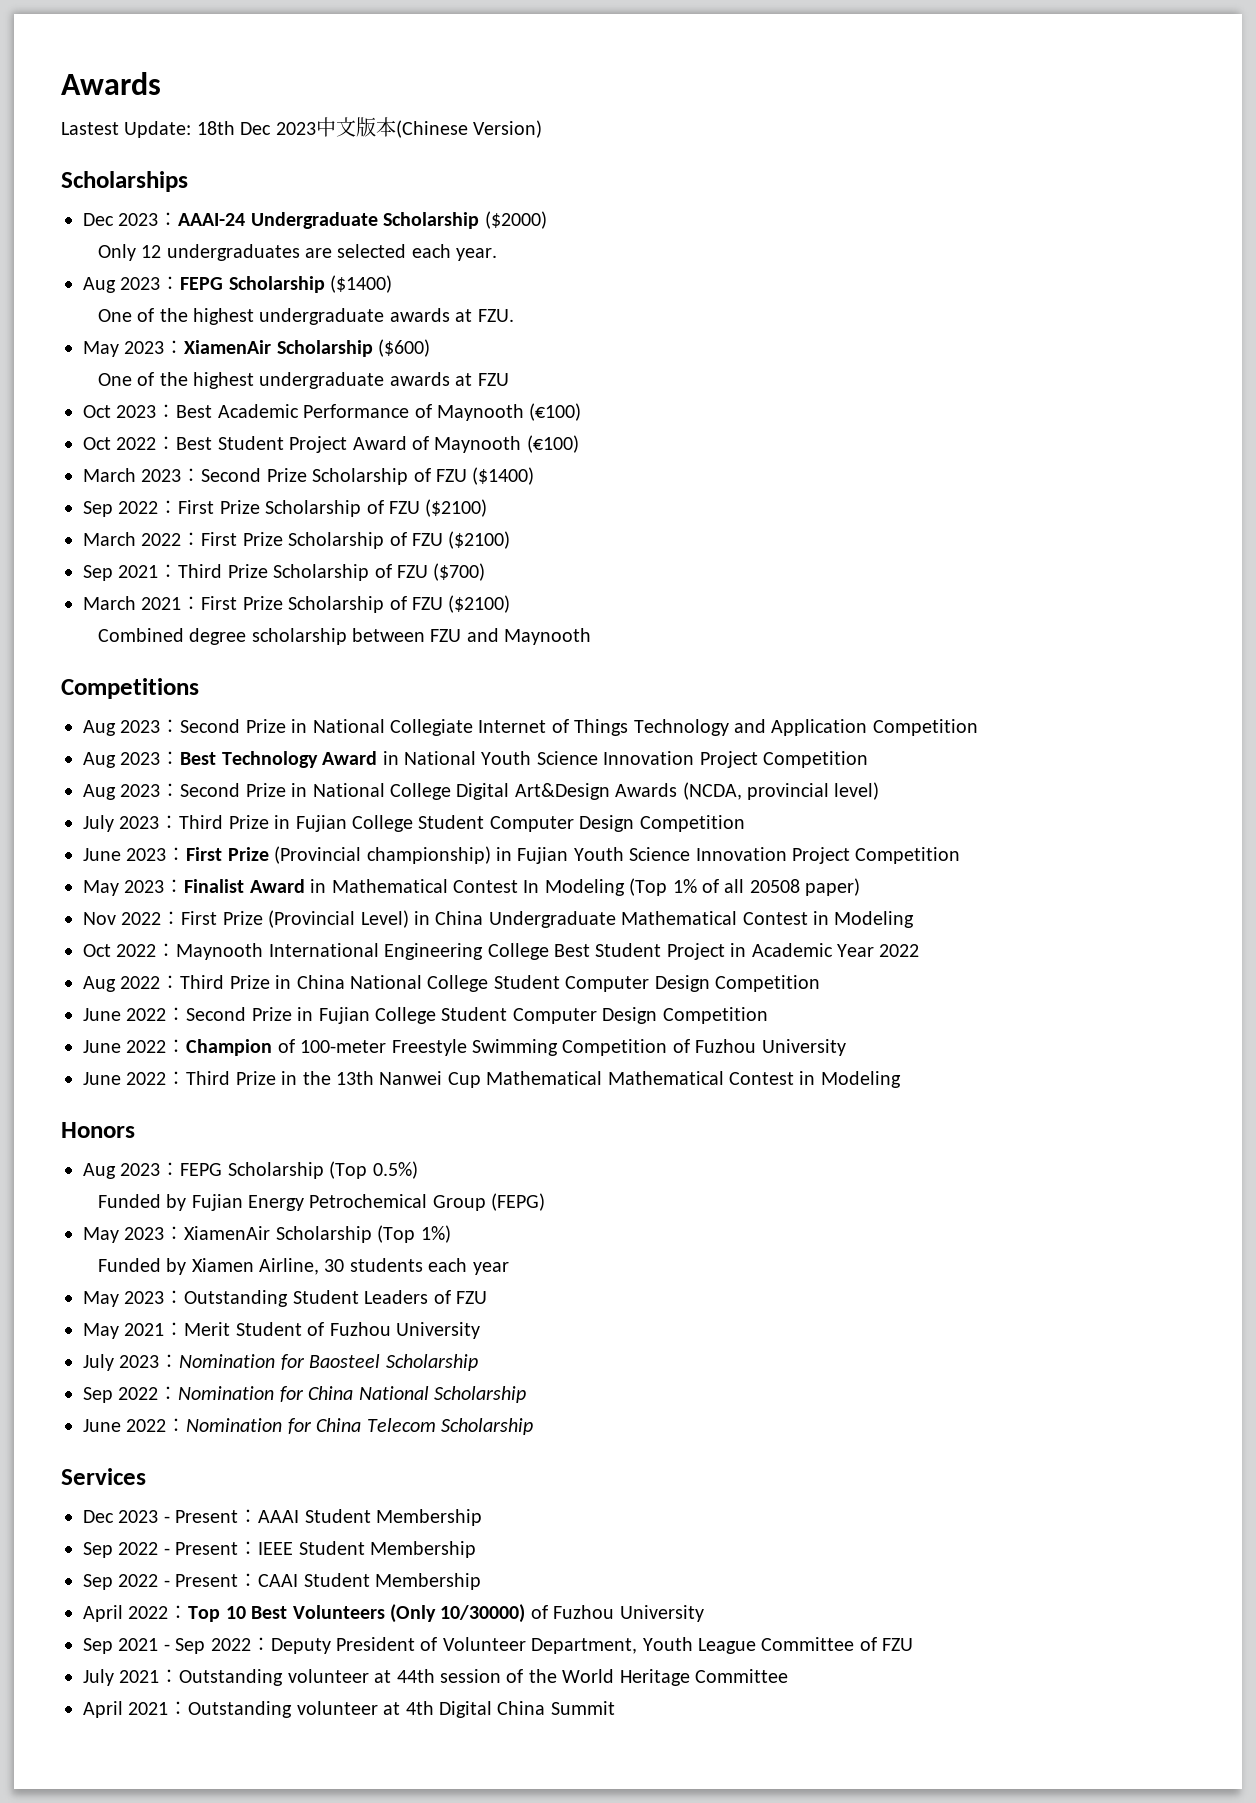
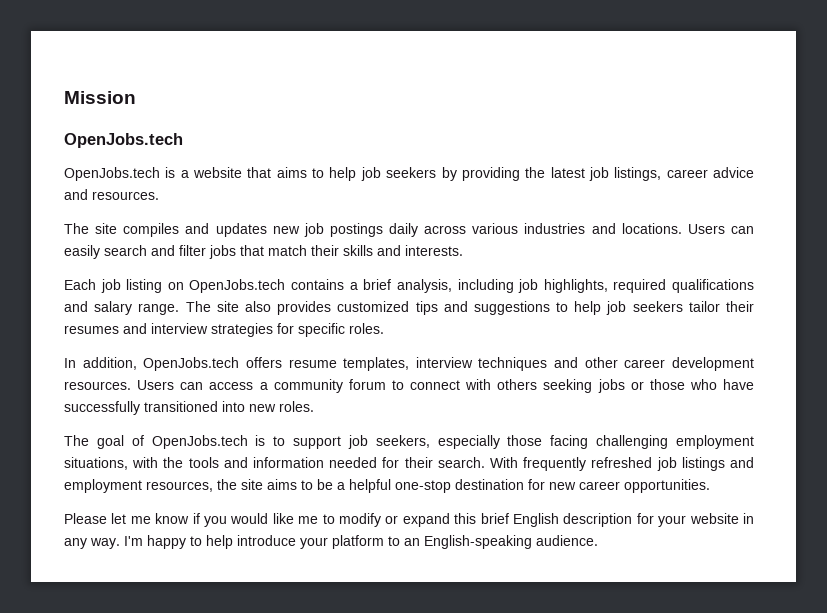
[61,72,161,95] [61,117,542,138] [61,171,188,192] [83,211,547,229] [97,244,498,261] [83,275,393,293] [97,308,514,325] [83,339,431,357] [97,372,509,389] [83,403,582,421] [83,435,579,453] [83,467,535,485] [83,499,488,517] [83,531,511,549] [83,563,486,581] [83,595,511,613] [97,628,592,645] [61,678,199,699] [83,719,978,736] [83,751,868,768] [83,782,880,800] [83,815,745,832] [83,846,961,864] [83,878,861,896] [83,910,915,928] [83,943,920,960] [83,975,820,992] [83,1007,768,1024] [83,1039,846,1056] [83,1071,901,1088] [61,1122,135,1138] [83,1161,418,1179] [97,1193,546,1211] [83,1225,451,1243] [97,1258,509,1275] [83,1290,487,1307] [83,1322,480,1339] [83,1354,478,1371] [83,1386,526,1403] [83,1418,533,1435] [61,1468,146,1485] [83,1509,482,1526] [83,1541,476,1558] [83,1573,481,1590] [83,1604,704,1623] [83,1637,914,1654] [83,1669,788,1686] [83,1701,615,1718] Awards // Lastest Update: 18th Dec 2023中文版本(Chinese Version) // Scholarships // Dec 2023：AAAI-24 Undergraduate Scholarship ($2000) // Only 12 undergraduates are selected each year. // Aug 2023：FEPG Scholarship ($1400) // One of the highest undergraduate awards at FZU. // May 2023：XiamenAir Scholarship ($600) // One of the highest undergraduate awards at FZU // Oct 2023：Best Academic Performance of Maynooth (€100) // Oct 2022：Best Student Project Award of Maynooth (€100) // March 2023：Second Prize Scholarship of FZU ($1400) // Sep 2022：First Prize Scholarship of FZU ($2100) // March 2022：First Prize Scholarship of FZU ($2100) // Sep 2021：Third Prize Scholarship of FZU ($700) // March 2021：First Prize Scholarship of FZU ($2100) // Combined degree scholarship between FZU and Maynooth // Competitions // Aug 2023：Second Prize in National Collegiate Internet of Things Technology and Application Competition // Aug 2023：Best Technology Award in National Youth Science Innovation Project Competition // Aug 2023：Second Prize in National College Digital Art&Design Awards (NCDA, provincial level) // July 2023：Third Prize in Fujian College Student Computer Design Competition // June 2023：First Prize (Provincial championship) in Fujian Youth Science Innovation Project Competition // May 2023：Finalist Award in Mathematical Contest In Modeling (Top 1% of all 20508 paper) // Nov 2022：First Prize (Provincial Level) in China Undergraduate Mathematical Contest in Modeling // Oct 2022：Maynooth International Engineering College Best Student Project in Academic Year 2022 // Aug 2022：Third Prize in China National College Student Computer Design Competition // June 2022：Second Prize in Fujian College Student Computer Design Competition // June 2022：Champion of 100-meter Freestyle Swimming Competition of Fuzhou University // June 2022：Third Prize in the 13th Nanwei Cup Mathematical Mathematical Contest in Modeling // Honors // Aug 2023：FEPG Scholarship (Top 0.5%) // Funded by Fujian Energy Petrochemical Group (FEPG) // May 2023：XiamenAir Scholarship (Top 1%) // Funded by Xiamen Airline, 30 students each year // May 2023：Outstanding Student Leaders of FZU // May 2021：Merit Student of Fuzhou University // July 2023：Nomination for Baosteel Scholarship // Sep 2022：Nomination for China National Scholarship // June 2022：Nomination for China Telecom Scholarship // Services // Dec 2023 - Present：AAAI Student Membership // Sep 2022 - Present：IEEE Student Membership // Sep 2022 - Present：CAAI Student Membership // April 2022：Top 10 Best Volunteers (Only 10/30000) of Fuzhou University // Sep 2021 - Sep 2022：Deputy President of Volunteer Department, Youth League Committee of FZU // July 2021：Outstanding volunteer at 44th session of the World Heritage Committee // April 2021：Outstanding volunteer at 4th Digital China Summit -> [64,91,136,104] [64,133,183,148] [64,167,755,181] [64,189,159,200] [64,223,754,237] [64,245,463,259] [64,279,755,293] [64,301,754,315] [64,323,384,337] [64,357,754,371] [64,379,754,393] [64,401,314,415] [64,435,754,449] [64,457,755,471] [64,479,710,493] [64,513,754,527] [64,535,598,549] Mission // OpenJobs.tech // OpenJobs.tech is a website that aims to help job seekers by providing the latest job listings, career advice and resources. // The site compiles and updates new job postings daily across various industries and locations. Users can easily search and filter jobs that match their skills and interests. // Each job listing on OpenJobs.tech contains a brief analysis, including job highlights, required qualifications and salary range. The site also provides customized tips and suggestions to help job seekers tailor their resumes and interview strategies for specific roles. // In addition, OpenJobs.tech offers resume templates, interview techniques and other career development resources. Users can access a community forum to connect with others seeking jobs or those who have successfully transitioned into new roles. // The goal of OpenJobs.tech is to support job seekers, especially those facing challenging employment situations, with the tools and information needed for their search. With frequently refreshed job listings and employment resources, the site aims to be a helpful one-stop destination for new career opportunities. // Please let me know if you would like me to modify or expand this brief English description for your website in any way. I'm happy to help introduce your platform to an English-speaking audience.

